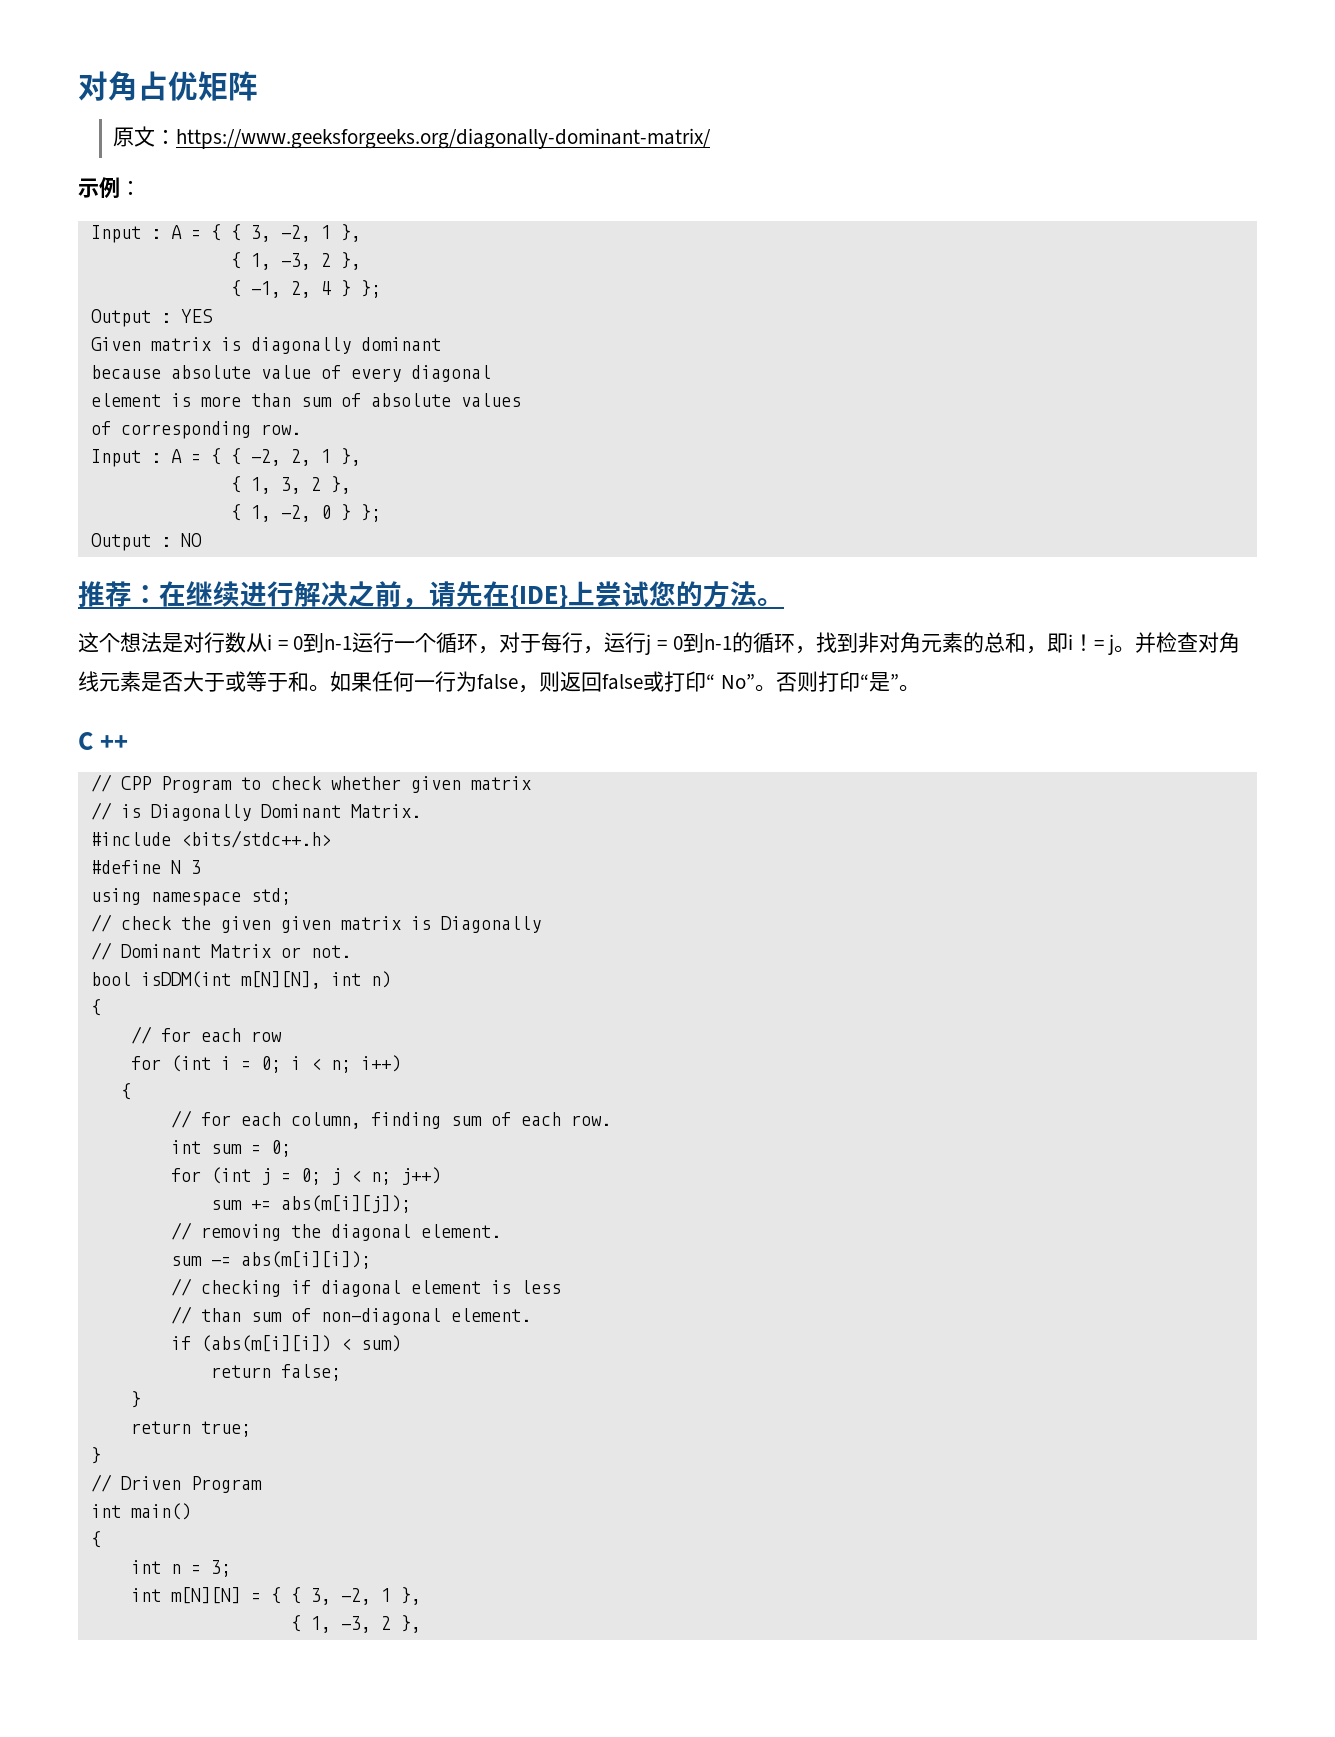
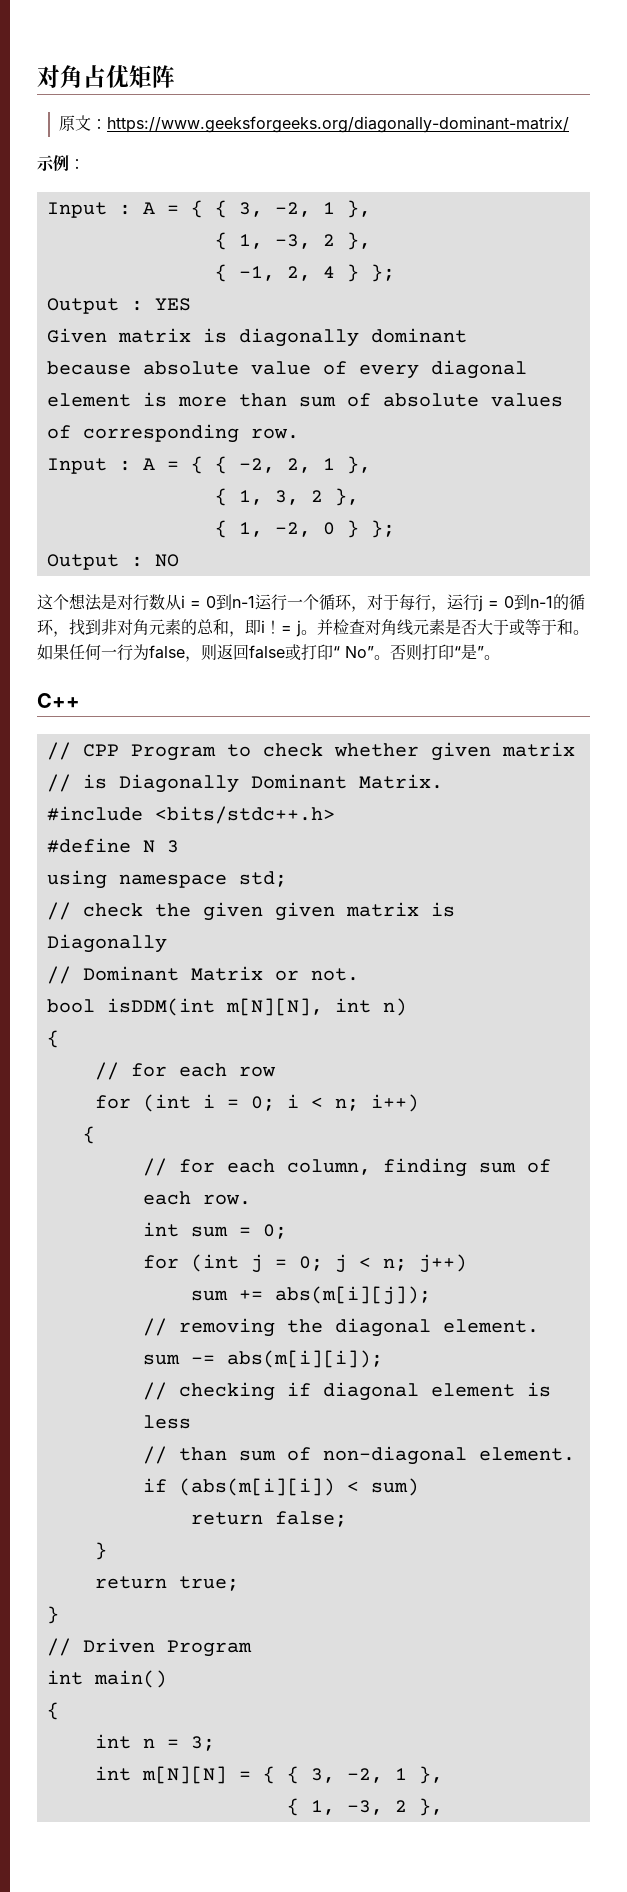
[78,581,784,608] // 推荐：在继续进行解决之前，请先在{IDE}上尝试您的方法。 -> (179, 560) none
[78,732,129,750] C ++ -> [37,693,80,708] C++

